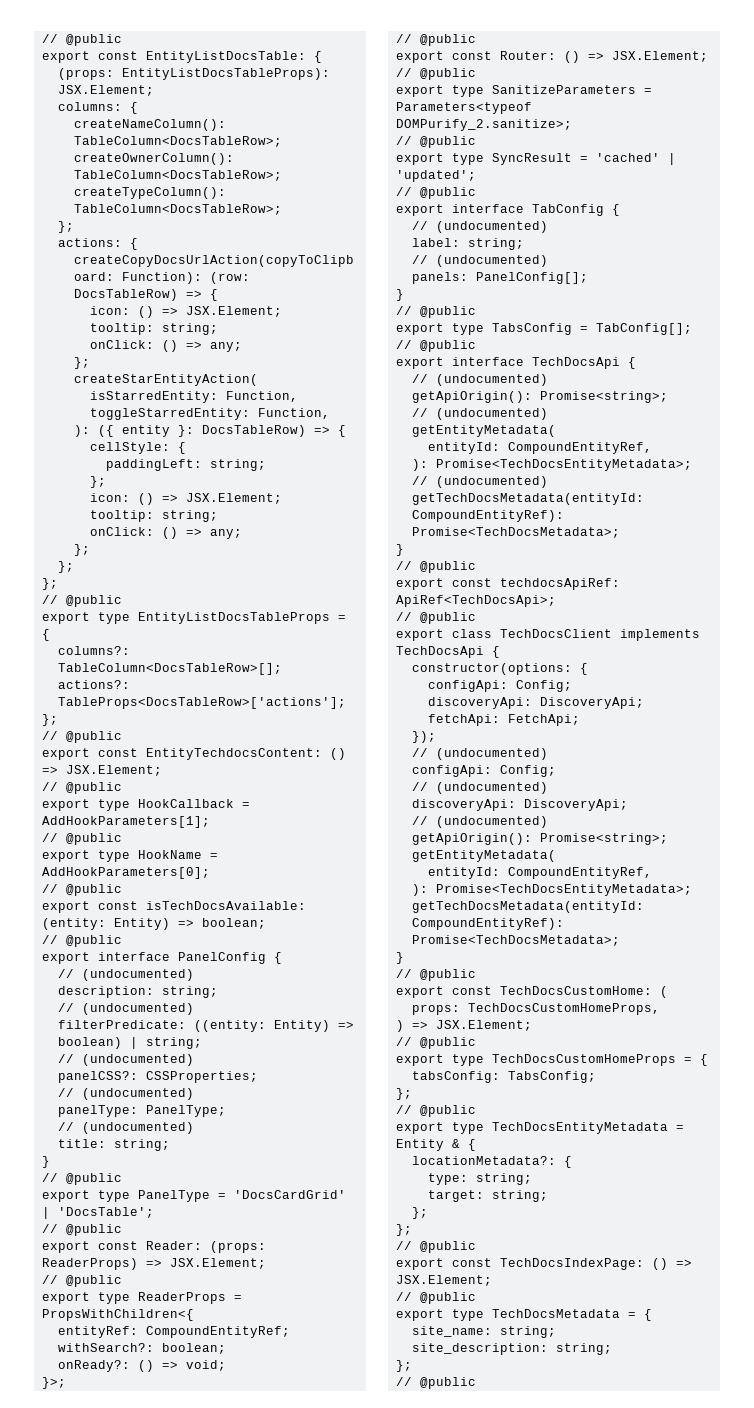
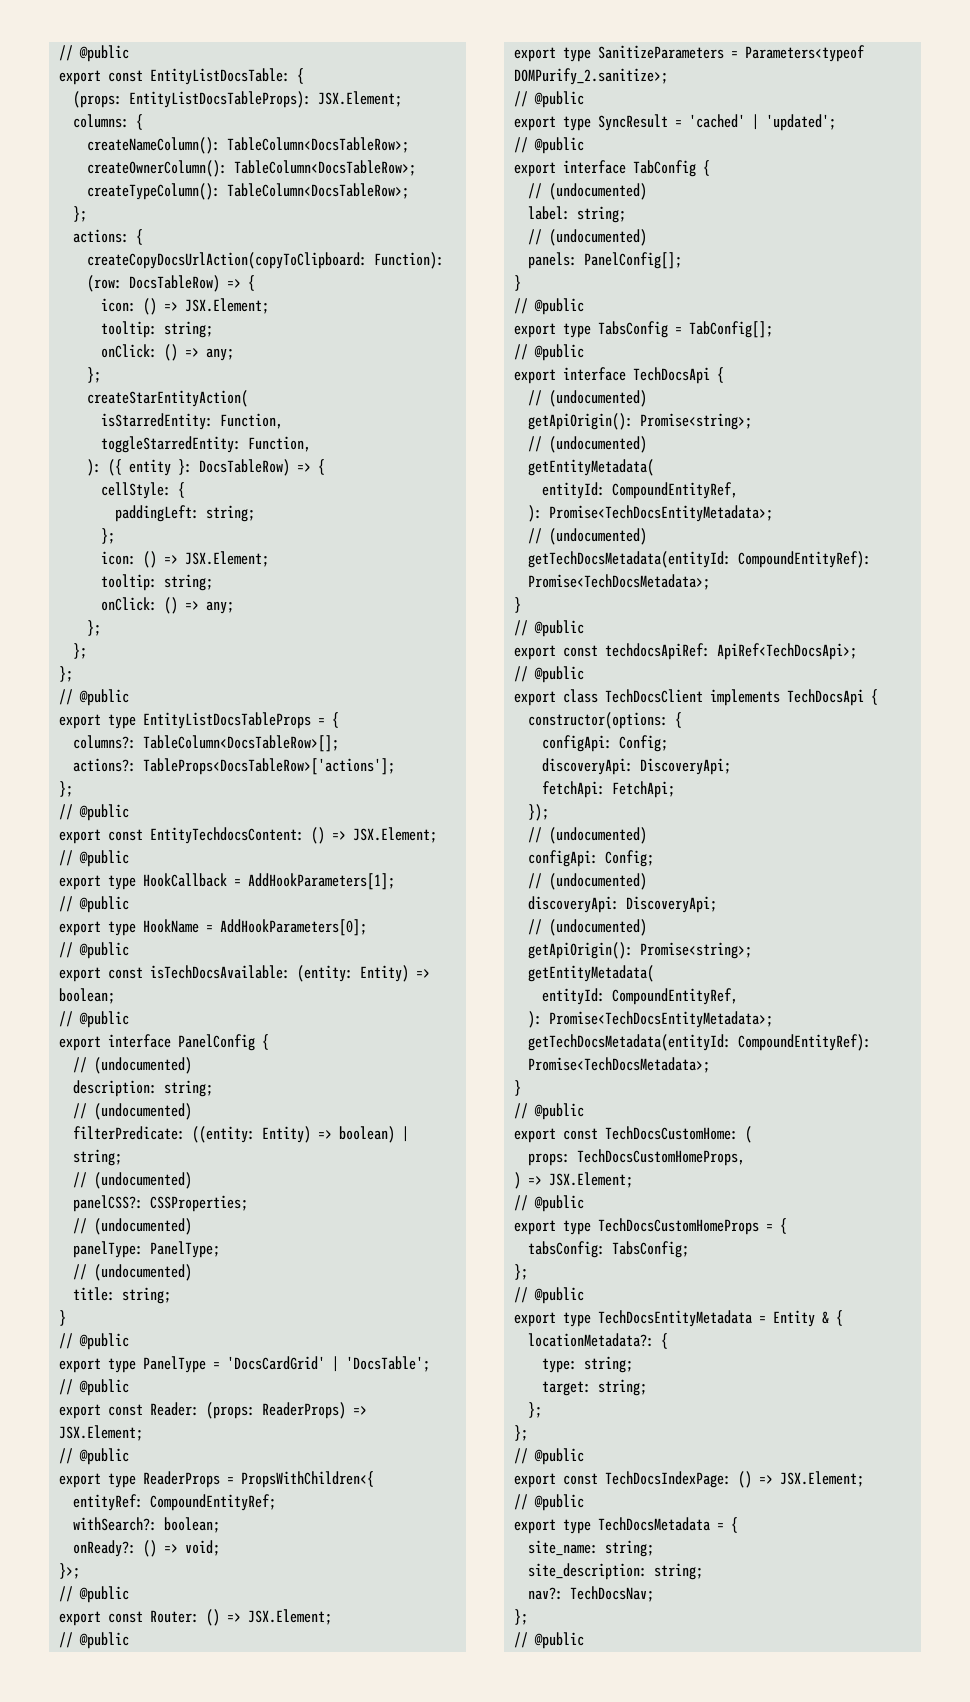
(612, 1349) none -> [527,1586,654,1602] // nav?: TechDocsNav;

